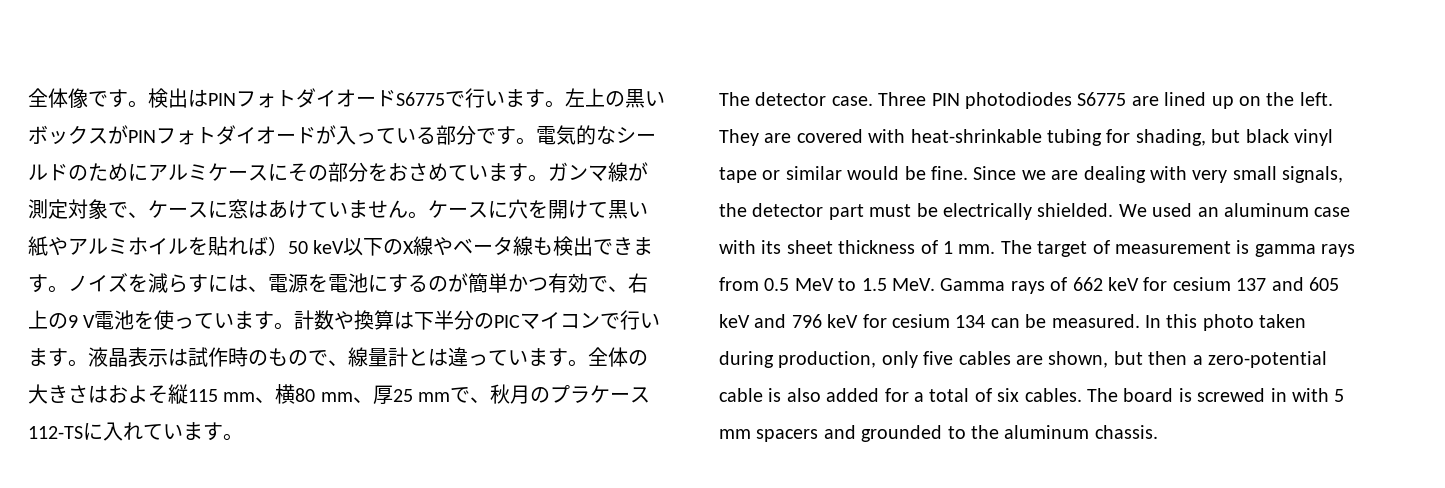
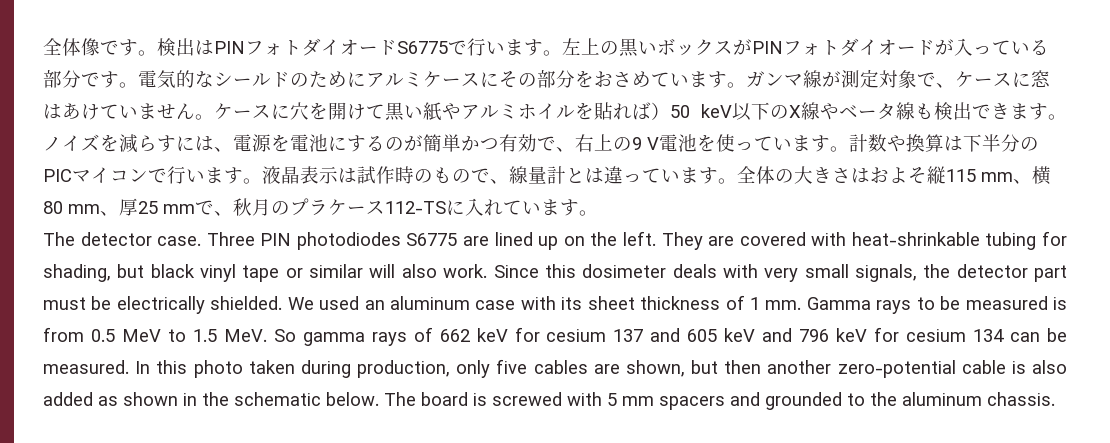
[847,166,1146,183] would be fine. Since we are dealing -> [369,264,717,278] will also work. Since this dosimeter deals
[1000,240,1356,257] The target of measurement is gamma rays -> [806,296,1068,314] Gamma rays to be measured is
[940,278,1006,291] Gamma -> [273,329,365,346] So gamma
[1192,355,1203,365] a -> [767,360,832,374] another
[884,388,1082,402] for a total of six cables. -> [98,392,379,406] as shown in the schematic below.
[1270,388,1287,402] in -> (562, 399) none

